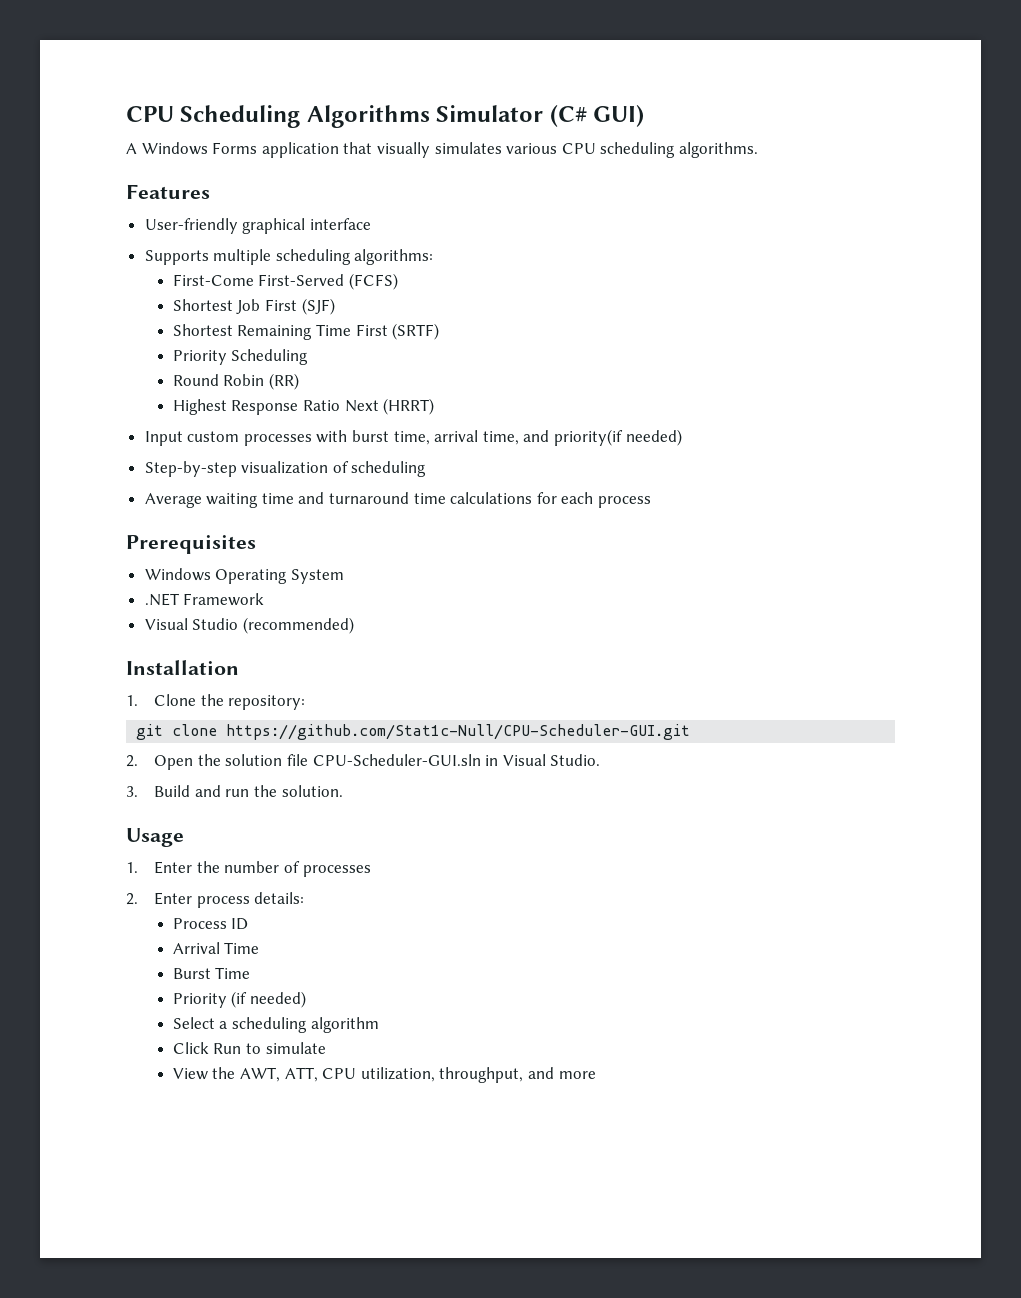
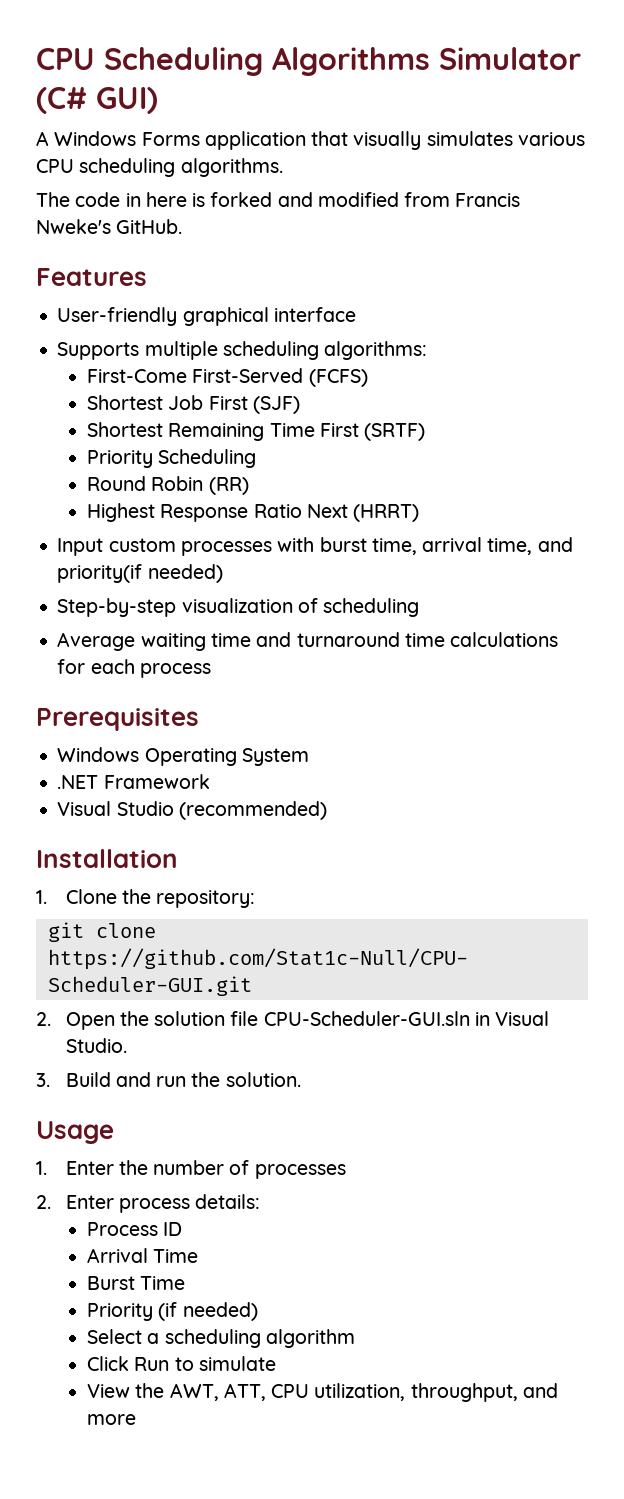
(758, 150) none -> [36,192,521,207] [36,219,183,234] // The code in here is forked and modified from Francis Nweke's GitHub.

